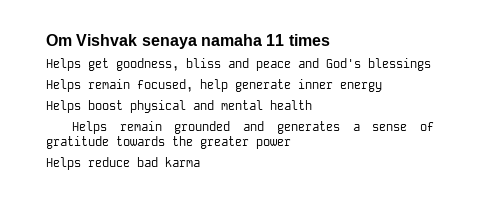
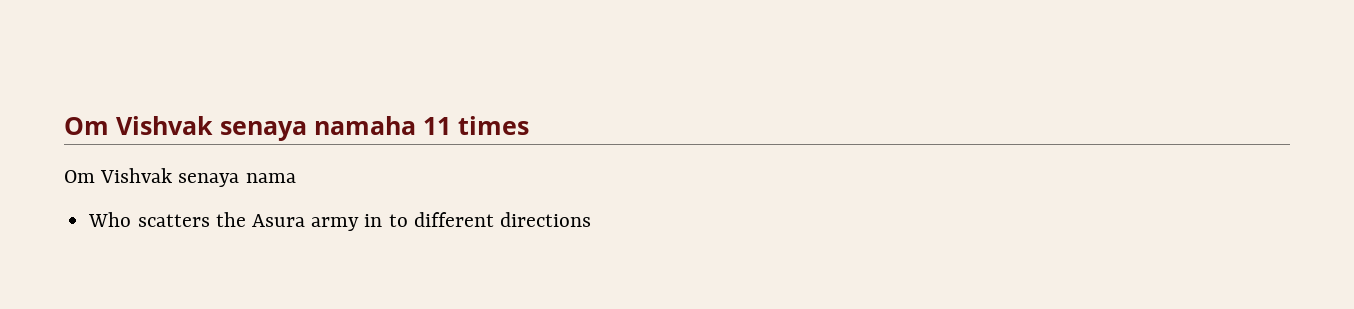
[46,58,431,71] [46,79,382,92] [46,100,312,113] [71,121,435,134] [46,136,291,149] [46,157,200,170] Helps get goodness, bliss and peace and God's blessings // Helps remain focused, help generate inner energy // Helps boost physical and mental health // Helps remain grounded and generates a sense of gratitude towards the greater power // Helps reduce bad karma -> [64,168,296,187] [88,212,591,231] Om Vishvak senaya nama // Who scatters the Asura army in to different directions

